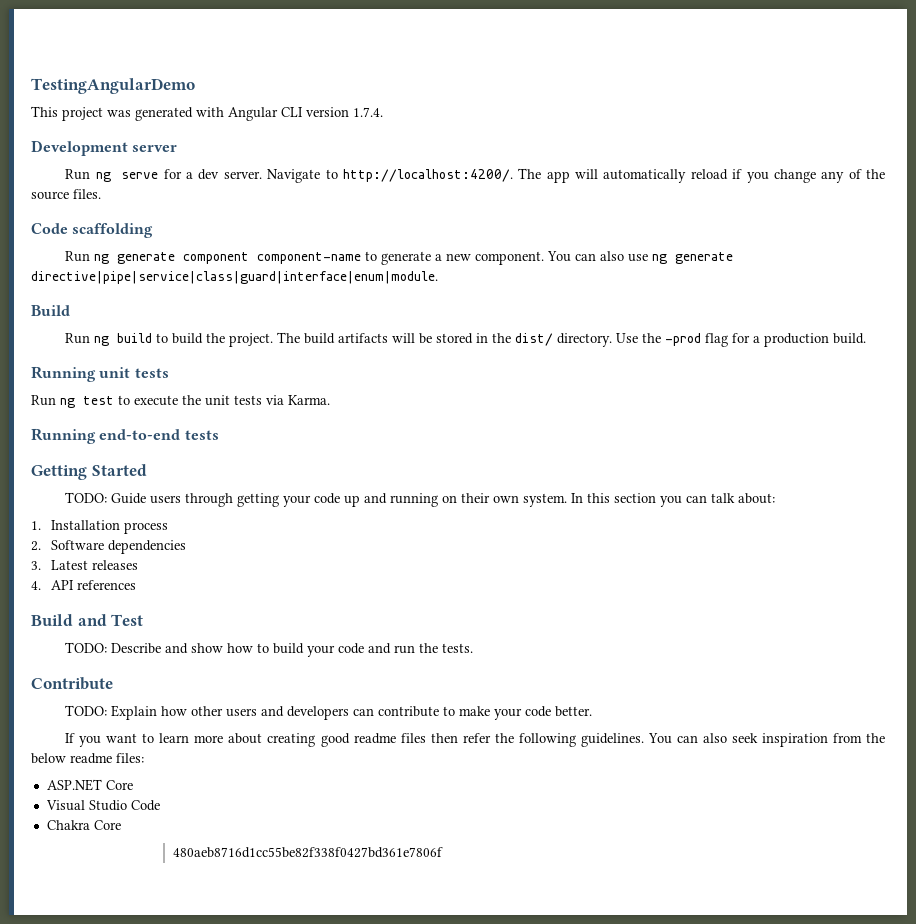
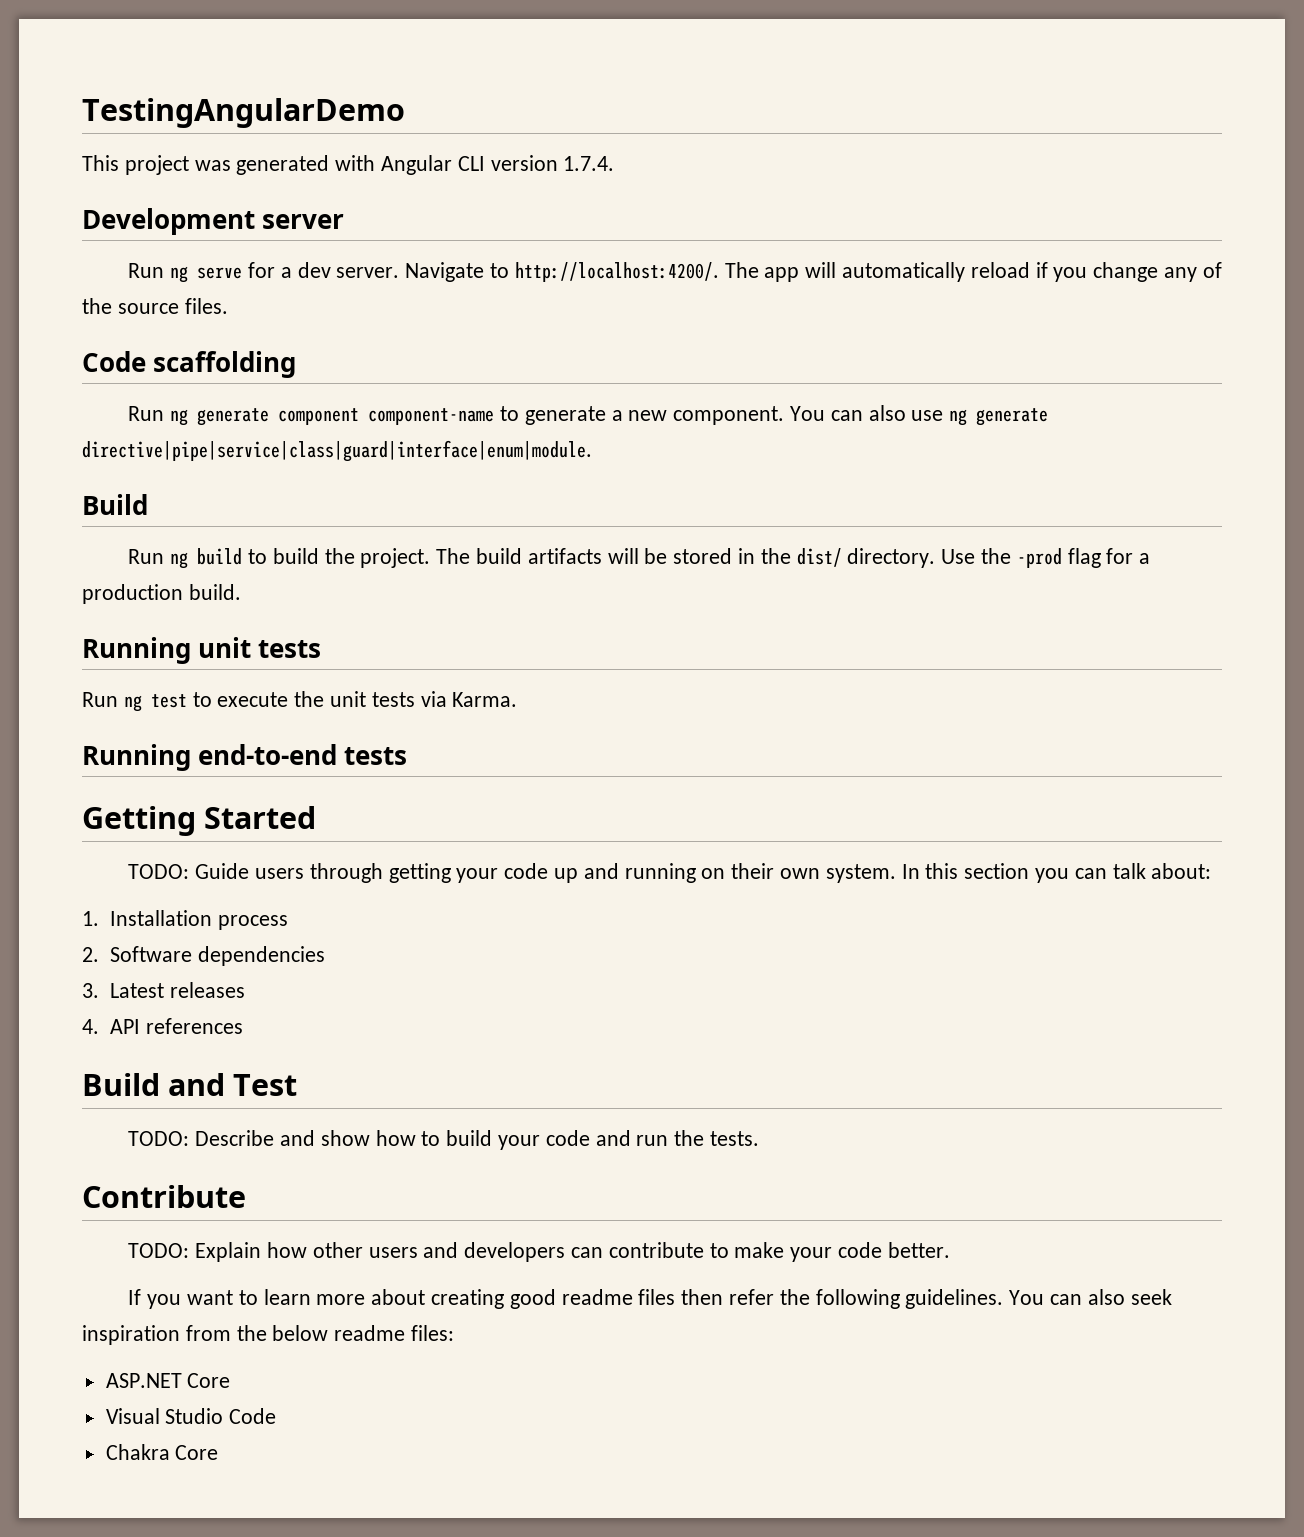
[173,847,444,858] // 480aeb8716d1cc55be82f338f0427bd361e7806f -> (219, 1452) none

